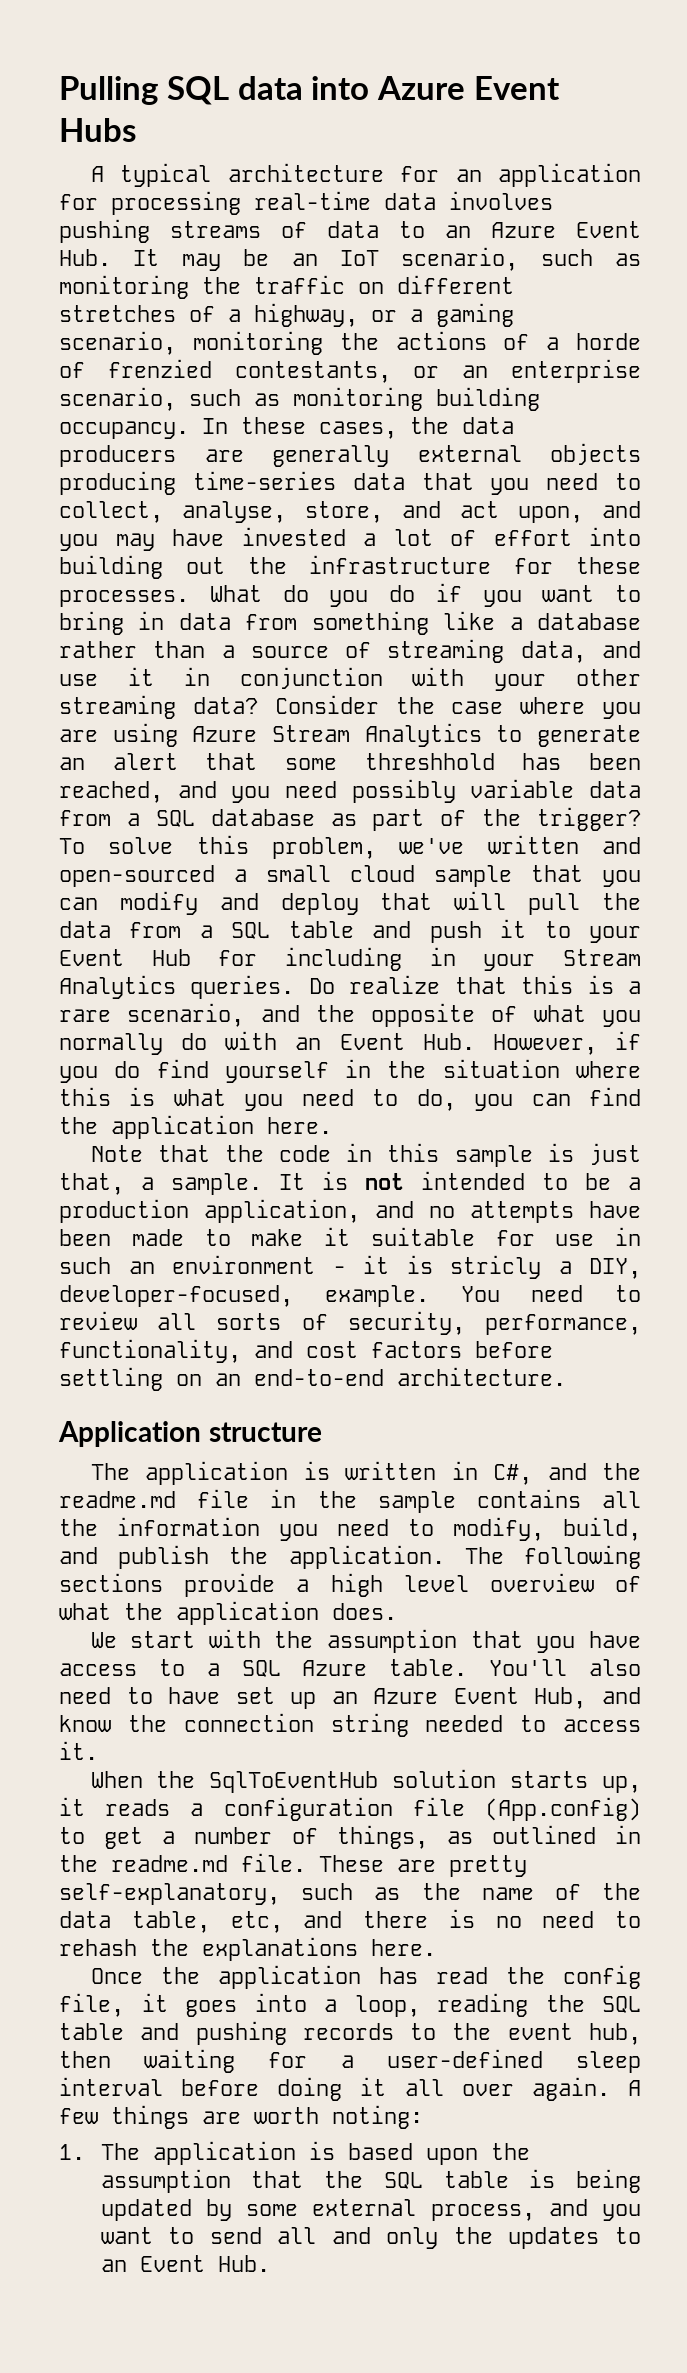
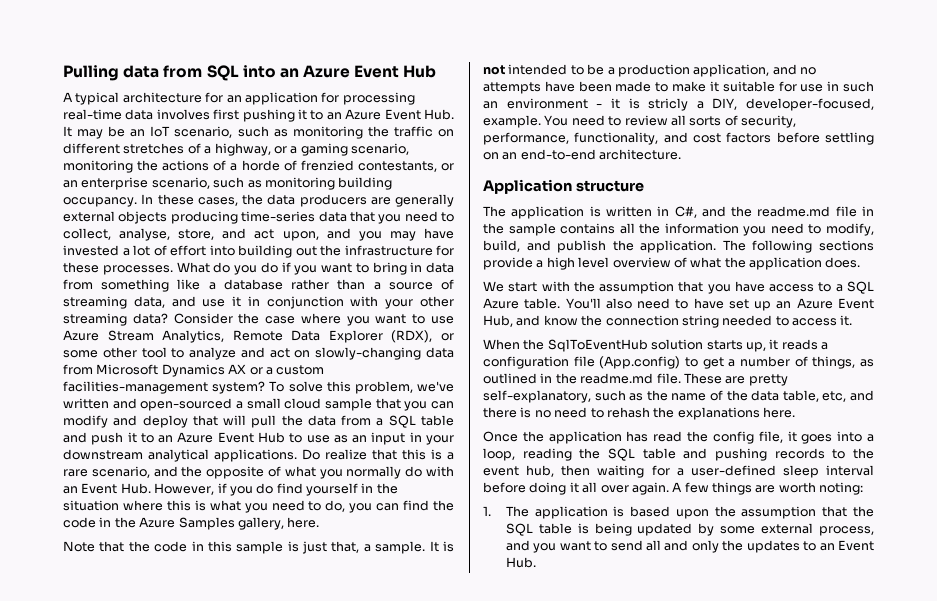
[166,76,560,105] [59,118,137,142] SQL data into Azure Event Hubs -> [123,65,437,81] data from SQL into an Azure Event Hub
[59,219,379,243] pushing streams of data -> [213,109,307,122] first pushing it
[59,723,641,747] [59,753,641,770] [59,779,641,803] [59,807,641,831] are using Azure Stream Analytics to generate an alert that some threshhold has been reached, and you need possibly variable data from a SQL database as part of the trigger? -> [375,314,454,324] [63,330,454,343] [63,347,454,360] [63,364,325,377] [63,381,266,394] want to use Azure Stream Analytics, Remote Data Explorer (RDX), or some other tool to analyze and act on slowly-changing data from Microsoft Dynamics AX or a custom facilities-management system?
[589,926,641,943] [59,947,641,971] [59,975,295,999] your Event Hub for including in your Stream Analytics queries. -> [158,432,454,445] [63,449,297,462] an Azure Event Hub to use as an input in your downstream analytical applications.
[111,1115,254,1139] application -> [63,517,284,530] code in the Azure Samples gallery,

